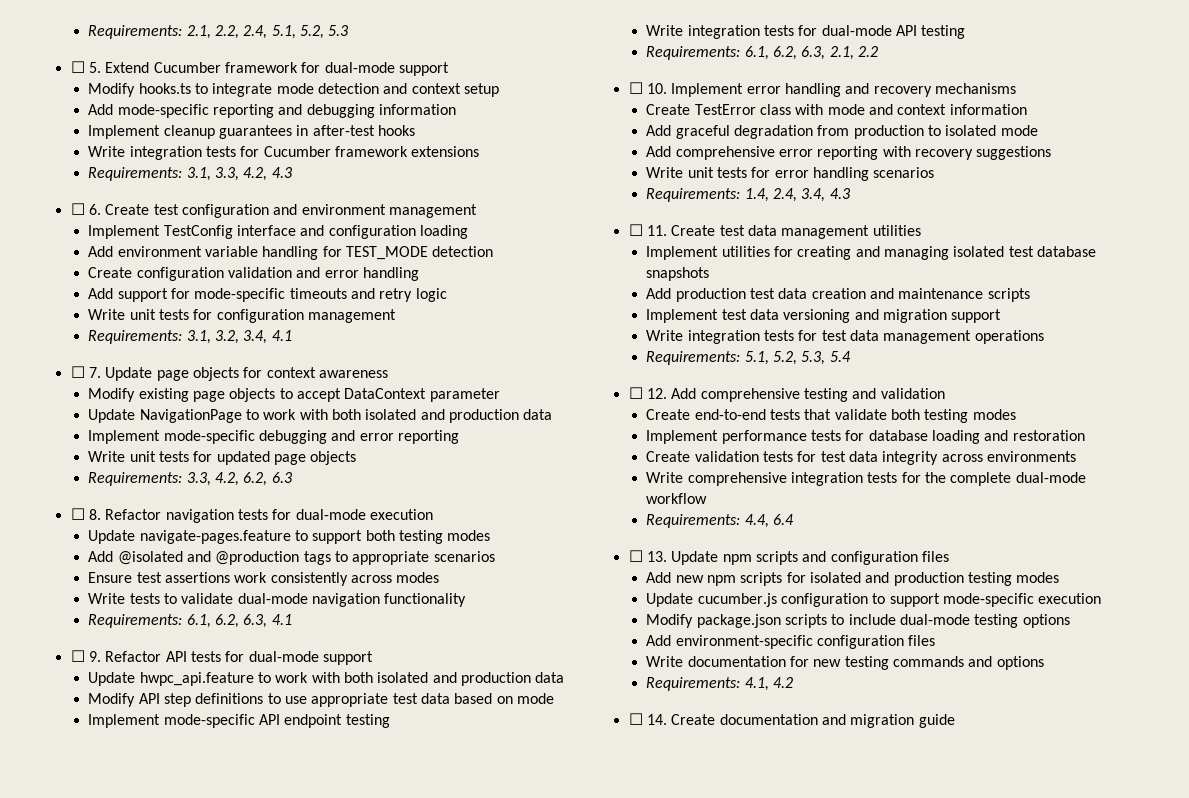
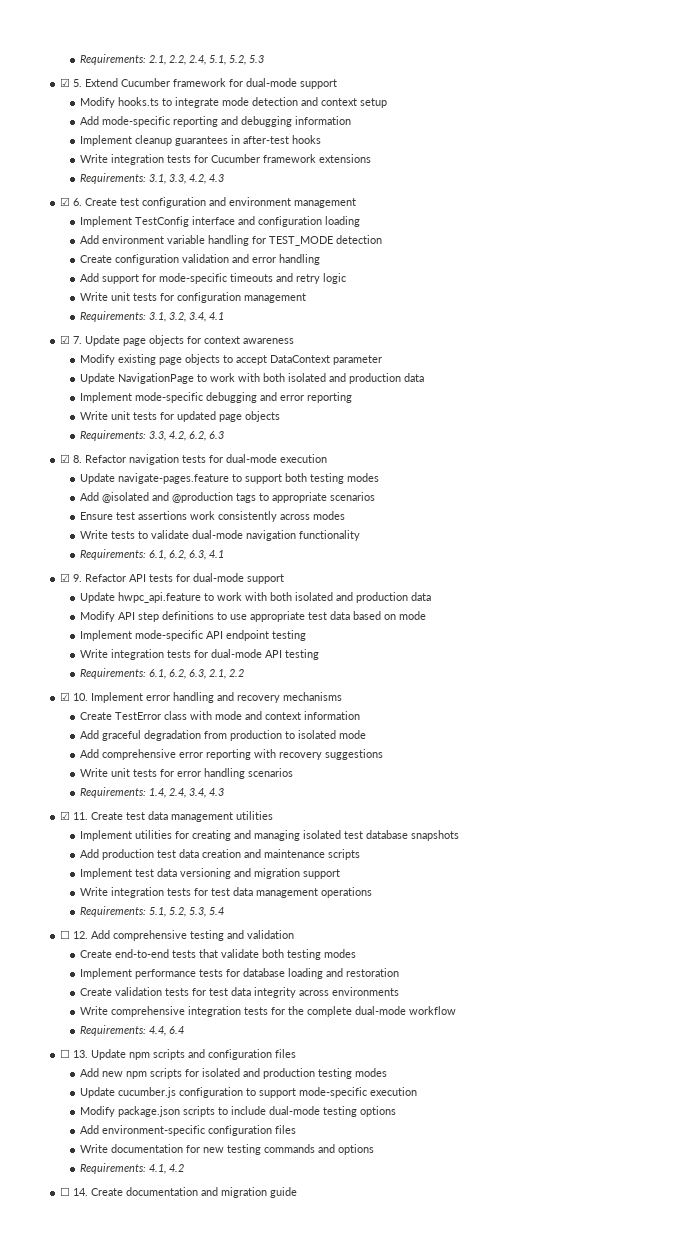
[70,61,85,73] ☐ -> [60,78,71,87] ☑
[70,203,85,215] ☐ -> [60,197,71,206] ☑
[70,366,85,378] ☐ -> [60,335,71,344] ☑
[70,508,85,520] ☐ -> [60,454,71,463] ☑
[70,650,85,662] ☐ -> [60,573,71,582] ☑
[628,82,643,94] ☐ -> [60,692,71,701] ☑
[628,224,643,236] ☐ -> [60,811,71,820] ☑

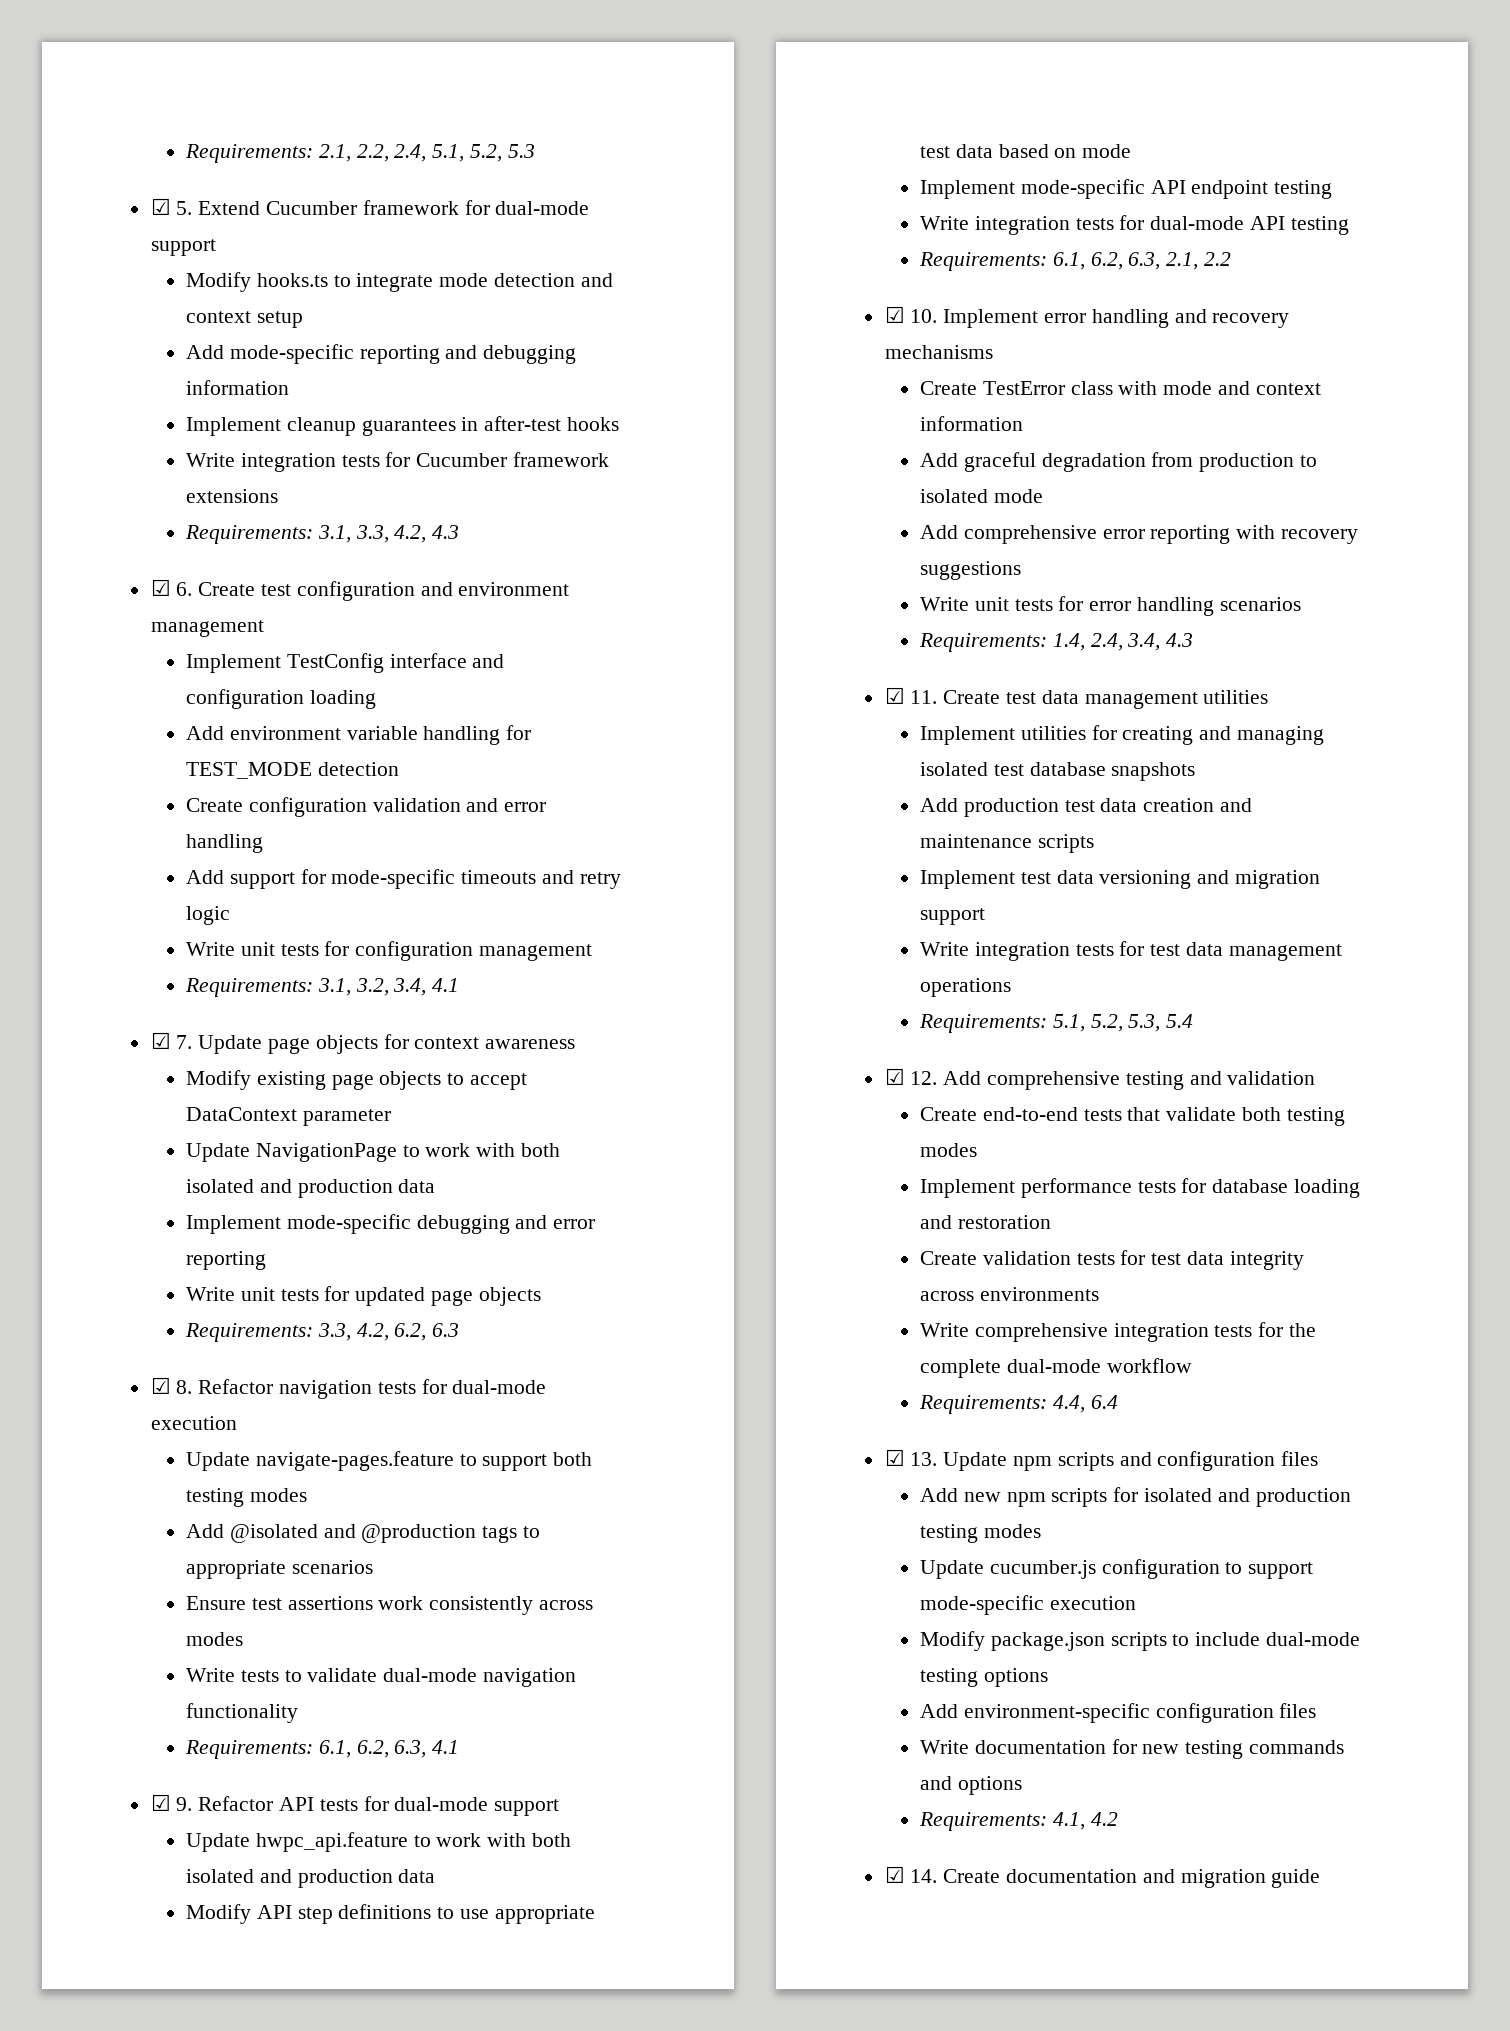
[60,930,71,939] ☐ -> [884,1068,905,1085] ☑
[60,1049,71,1058] ☐ -> [884,1449,905,1466] ☑
[60,1187,71,1196] ☐ -> [884,1866,905,1883] ☑

